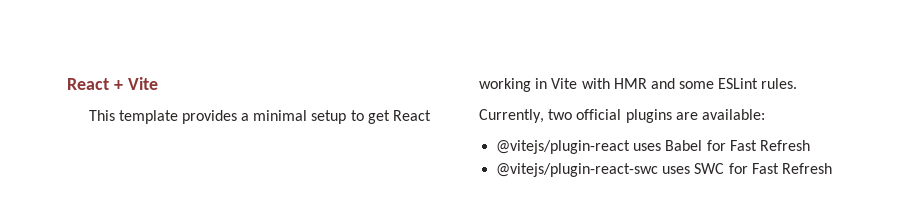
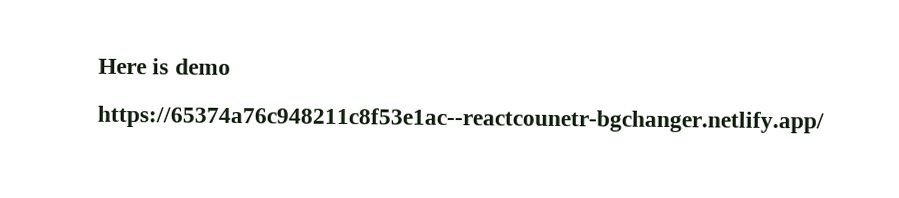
[67,77,158,90] [88,110,431,124] [479,78,798,92] [479,109,765,123] [496,140,810,154] [496,163,832,177] React + Vite // This template provides a minimal setup to get React working in Vite with HMR and some ESLint rules. // Currently, two official plugins are available: // @vitejs/plugin-react uses Babel for Fast Refresh // @vitejs/plugin-react-swc uses SWC for Fast Refresh -> [98,58,231,75] [97,105,824,134] Here is demo // https://65374a76c948211c8f53e1ac--reactcounetr-bgchanger.netlify.app/

